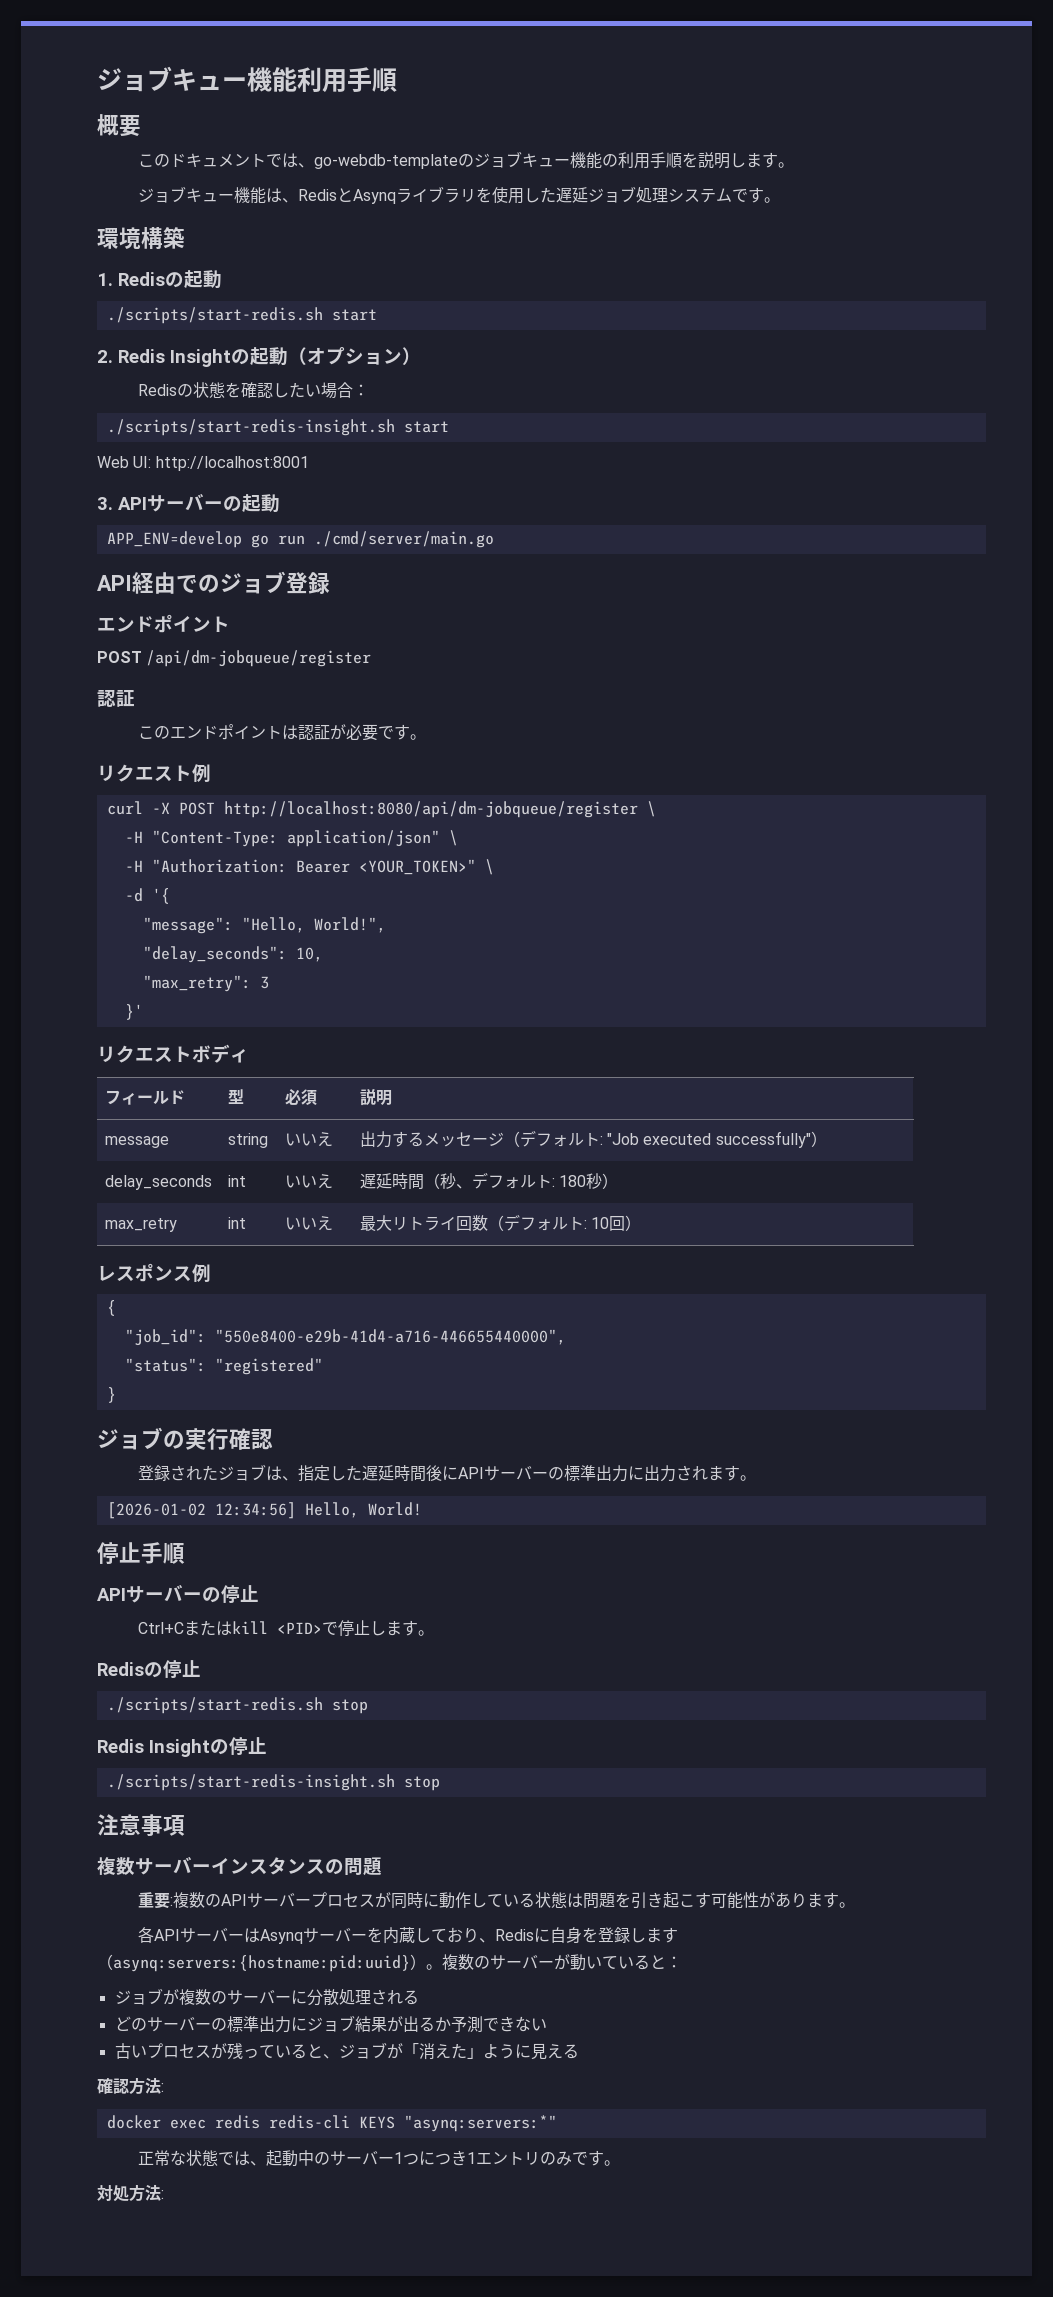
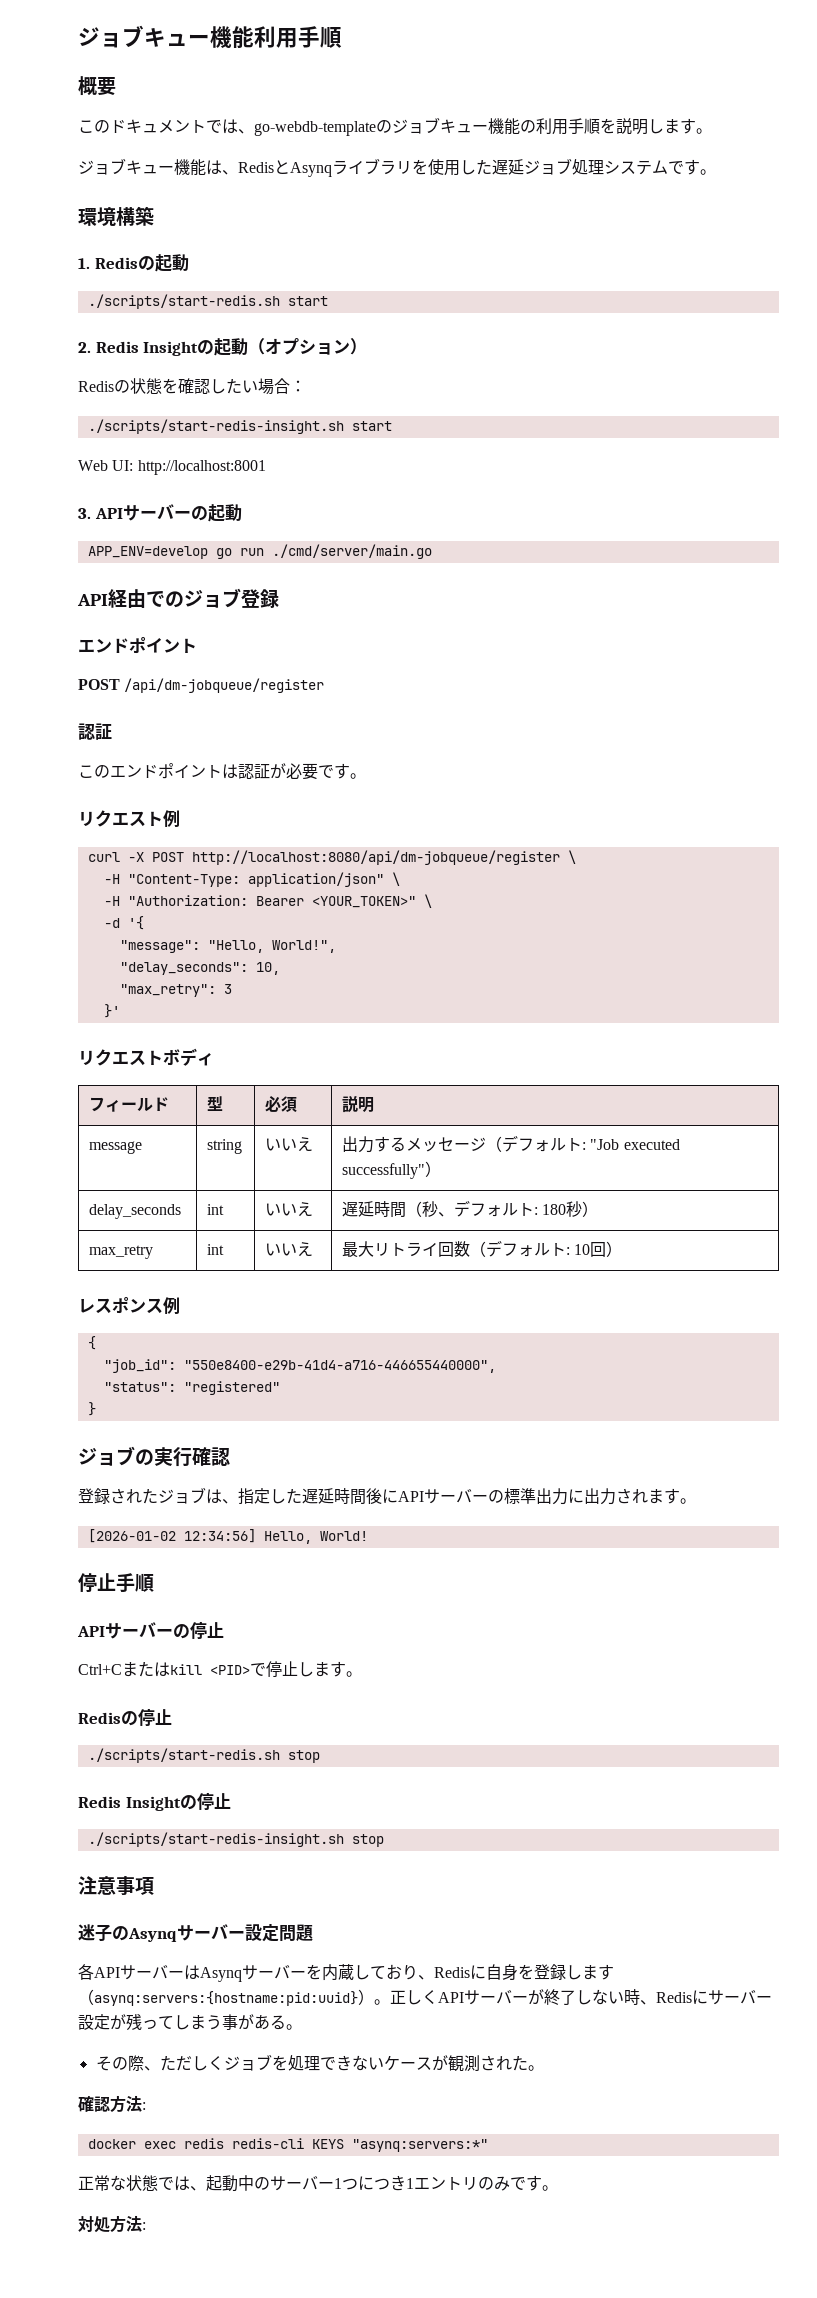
[97,1857,382,1876] [138,1892,856,1909] 複数サーバーインスタンスの問題 // 重要:複数のAPIサーバープロセスが同時に動作している状態は問題を引き起こす可能性があります。 -> [78,1924,313,1942] 迷子のAsynqサーバー設定問題
[442,1954,682,1971] [114,1988,419,2006] [114,2015,547,2033] [114,2042,579,2060] 複数のサーバーが動いていると： // ジョブが複数のサーバーに分散処理される // どのサーバーの標準出力にジョブ結果が出るか予測できない // 古いプロセスが残っていると、ジョブが「消えた」ように見える -> [390,1989,772,2005] [78,2014,302,2031] [95,2054,544,2072] 正しくAPIサーバーが終了しない時、Redisにサーバー設定が残ってしまう事がある。 // その際、ただしくジョブを処理できないケースが観測された。

